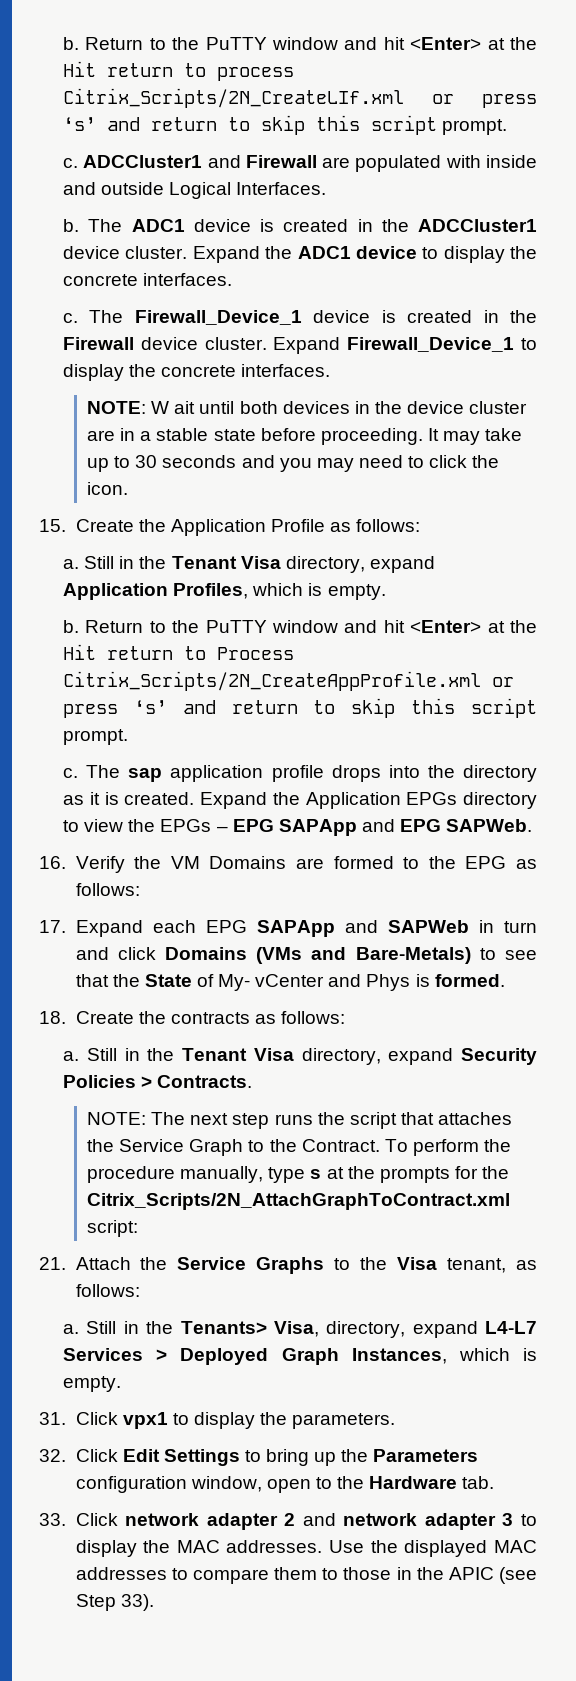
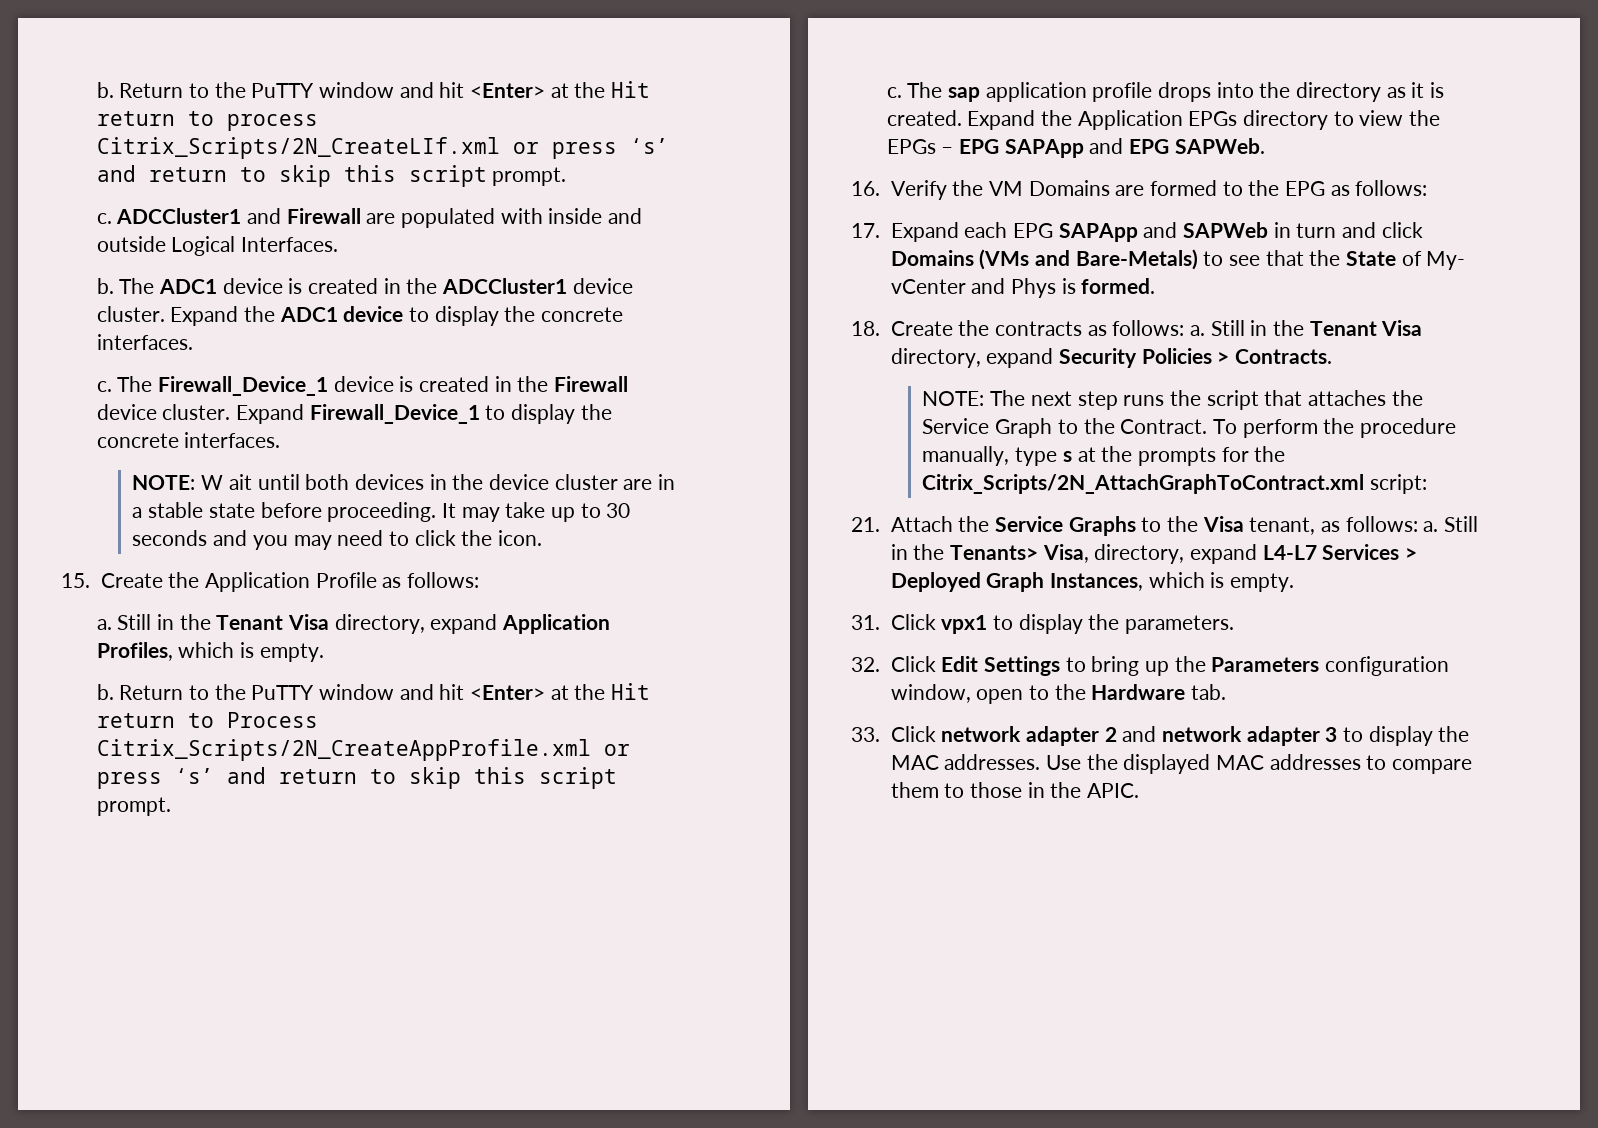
(346, 1017) // -> (1185, 328) none
(140, 1290) // -> (1418, 524) none
[448,1567,538,1584] [75,1594,154,1611] APIC (see Step 33). -> [1086,783,1139,798] APIC.

